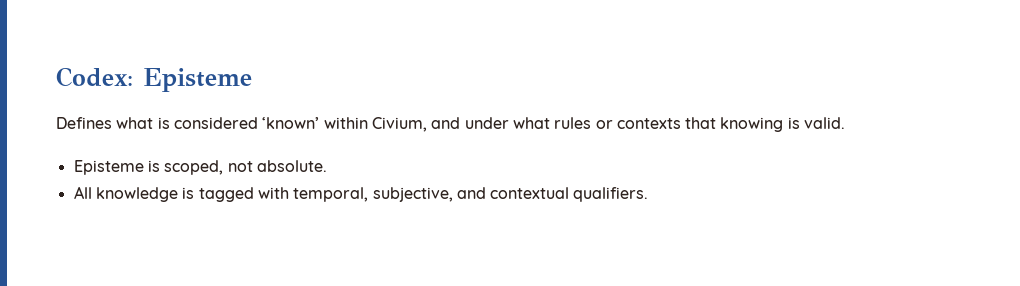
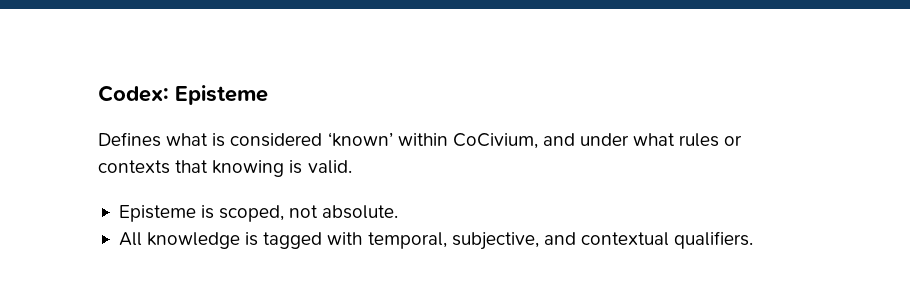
[371,117,427,132] Civium, -> [452,133,538,149] CoCivium,

